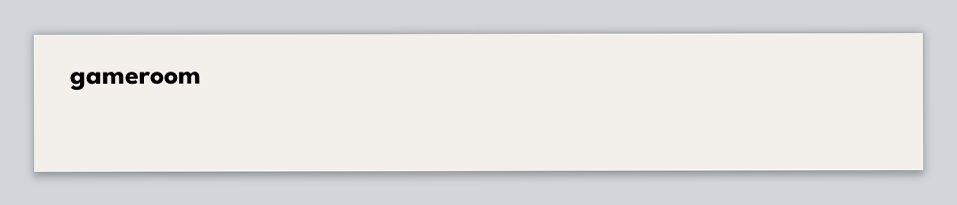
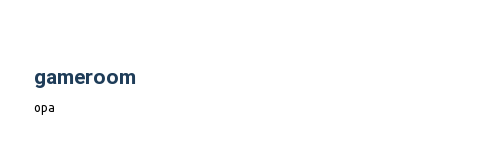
(201, 81) none -> [34,105,55,115] // opa

